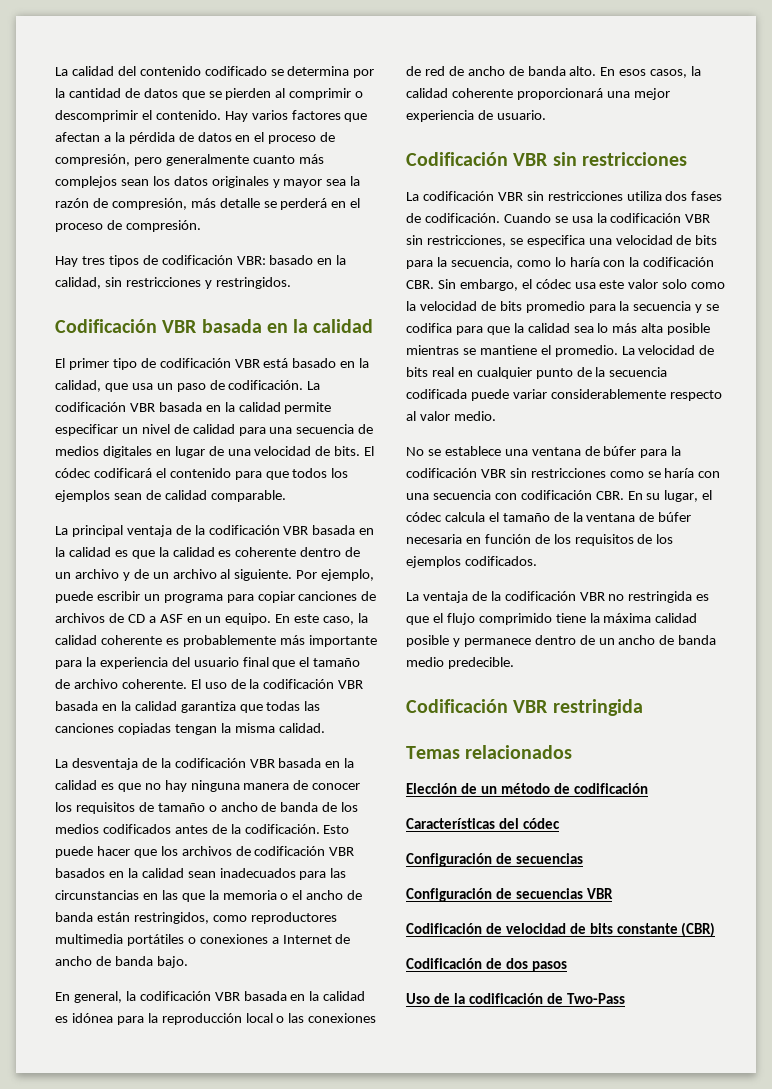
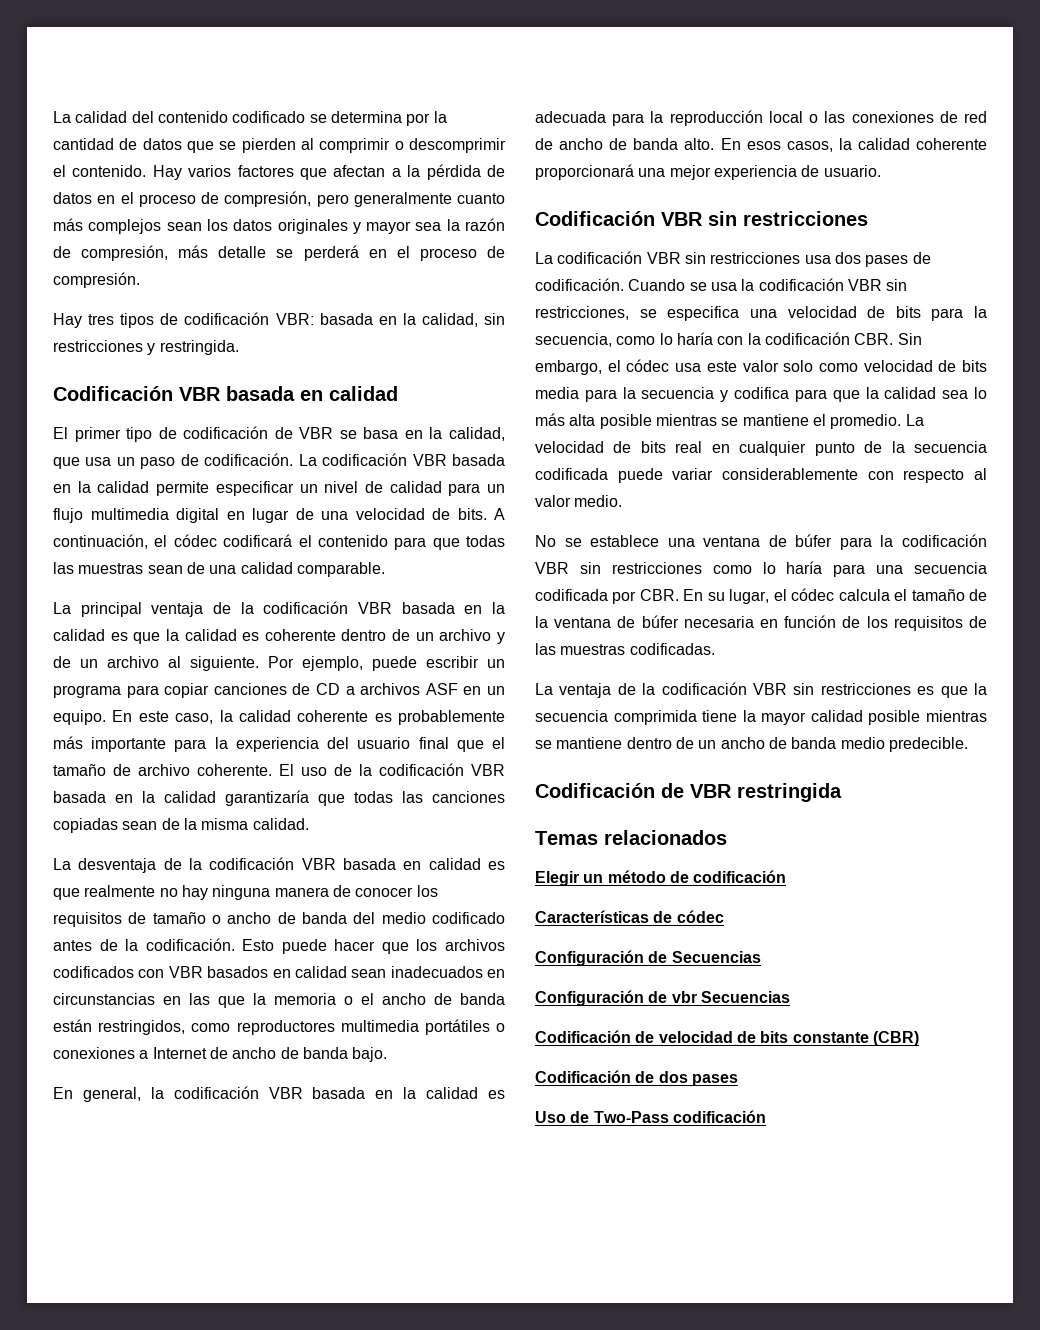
[269,255,314,265] basado -> [319,313,373,325] basada
[215,277,291,289] restringidos. -> [159,340,239,355] restringida.
[293,319,309,333] la -> (323, 395) none
[234,358,337,368] VBR está basado -> [274,427,399,439] de VBR se basa
[269,424,374,434] [55,446,152,458] una secuencia de medios digitales -> [486,484,505,493] [53,508,219,523] un flujo multimedia digital
[364,446,375,456] El -> [494,508,505,520] [53,534,168,549] A continuación, el
[292,468,349,478] [55,490,161,502] todos los ejemplos sean de -> [466,535,505,547] [53,562,237,574] todas las muestras sean de una
[55,613,124,623] archivos de -> (311, 689) none
(156, 619) none -> [360,683,421,695] archivos
[180,701,236,713] garantiza -> [225,790,309,806] garantizaría
[174,724,217,735] tengan -> [122,818,180,830] sean de
[344,758,355,768] [55,780,141,792] la calidad es que -> [428,858,505,870] [53,885,156,900] calidad es que realmente
[322,802,359,812] [55,824,171,834] de los medios codificados -> [353,912,505,924] del medio codificado
[235,846,326,856] de codificación -> [53,966,165,978] codificados con
[127,868,138,878] la -> (291, 973) none
[299,868,347,880] para las -> [487,969,505,978] en
[71,1013,113,1023] idónea -> [535,111,606,123] adecuada
[626,191,723,201] utiliza dos fases -> [804,252,909,267] usa dos pases
[406,301,585,313] la velocidad de bits promedio -> [863,360,987,372] [535,387,579,399] velocidad de bits media
[706,304,720,311] se -> (729, 396) none
(666, 394) none -> [867,471,894,480] con
[647,468,721,478] [406,490,592,500] se haría con una secuencia con codificación -> [762,561,987,577] [535,589,637,604] lo haría para una secuencia codificada por
[656,534,674,544] [406,556,537,568] los ejemplos codificados. -> [535,643,715,655] las muestras codificadas.
[608,591,710,603] [406,613,552,625] no restringida es que el flujo comprimido -> [793,683,987,698] [535,710,697,725] sin restricciones es que la secuencia comprimida
[603,613,652,623] máxima -> [761,712,807,725] mayor
[452,638,531,647] y permanece -> [926,710,987,722] [535,737,623,749] mientras se mantiene
(508, 706) none -> [661,783,684,798] de
[406,783,477,794] Elección de -> [535,871,579,886] Elegir
[498,818,519,829] del -> [653,911,673,923] de
[515,853,583,864] [406,888,613,902] secuencias // Configuración de secuencias VBR -> [671,951,761,963] [535,990,790,1006] Secuencias // Configuración de vbr Secuencias
[531,961,567,972] pasos -> [691,1074,738,1086] pases
[453,993,625,1004] la codificación de Two-Pass -> [593,1110,766,1123] Two-Pass codificación

